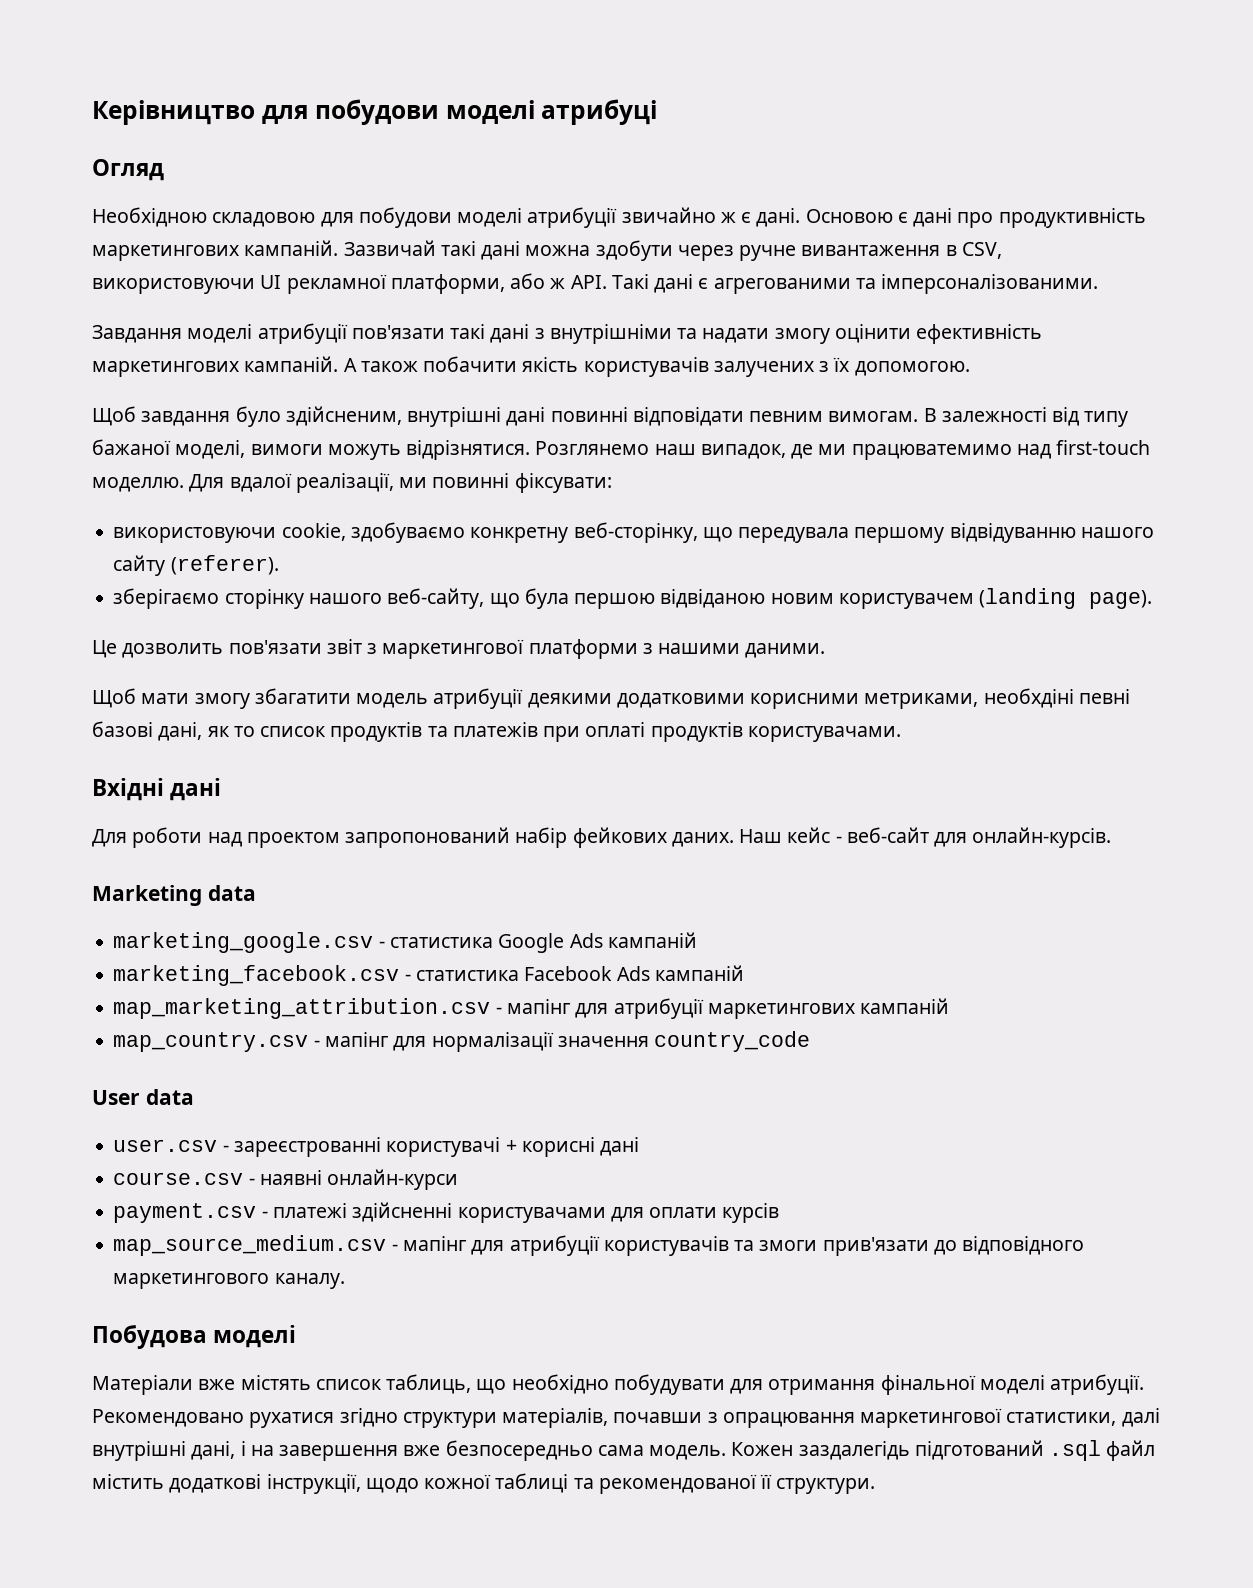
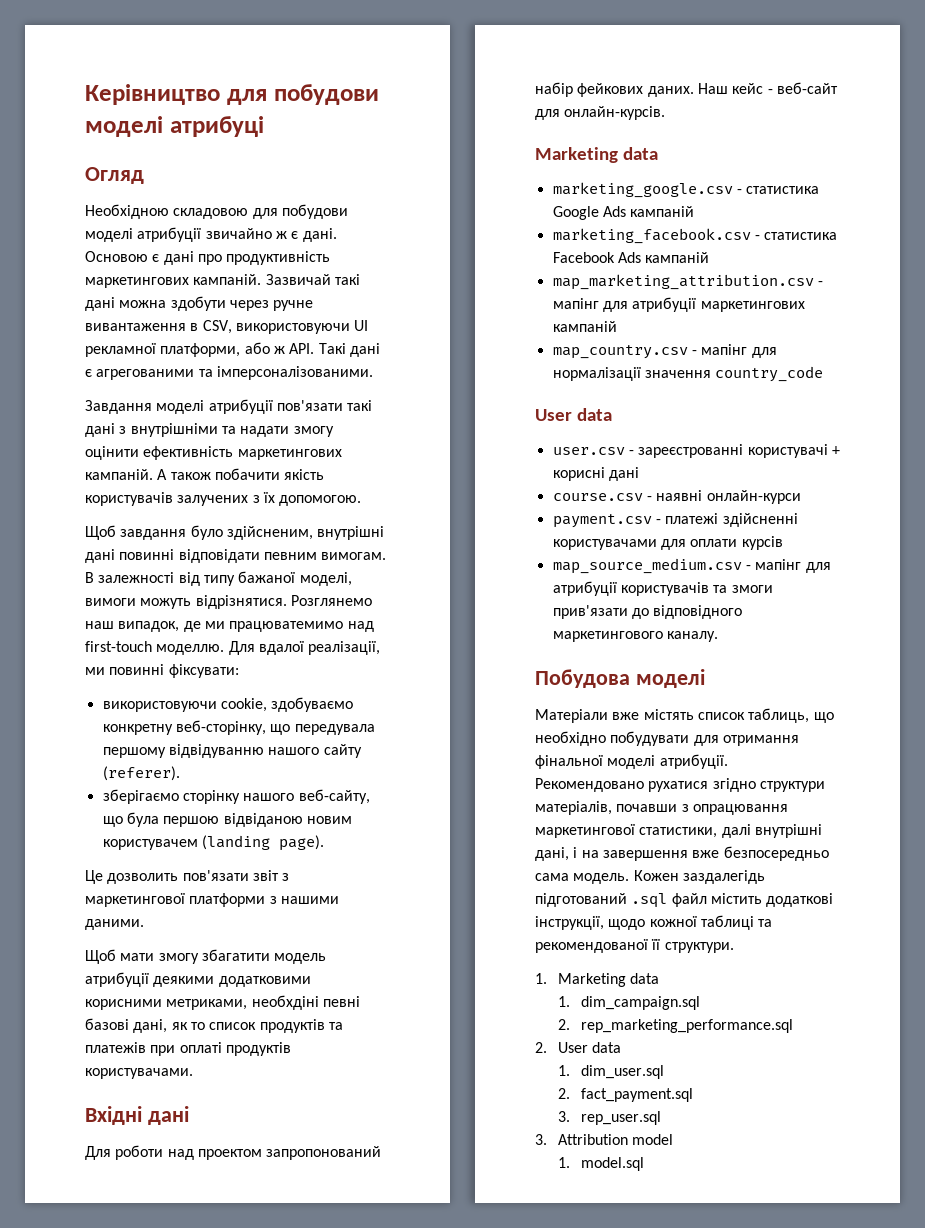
(876, 1486) none -> [535,973,660,987] [557,996,700,1010] [557,1019,793,1033] [535,1042,622,1053] [557,1065,664,1079] [557,1088,693,1102] [557,1111,661,1125] [535,1134,674,1145] [557,1157,644,1171] // 1. Marketing data // 1. dim_campaign.sql // 2. rep_marketing_performance.sql // 2. User data // 1. dim_user.sql // 2. fact_payment.sql // 3. rep_user.sql // 3. Attribution model // 1. model.sql

